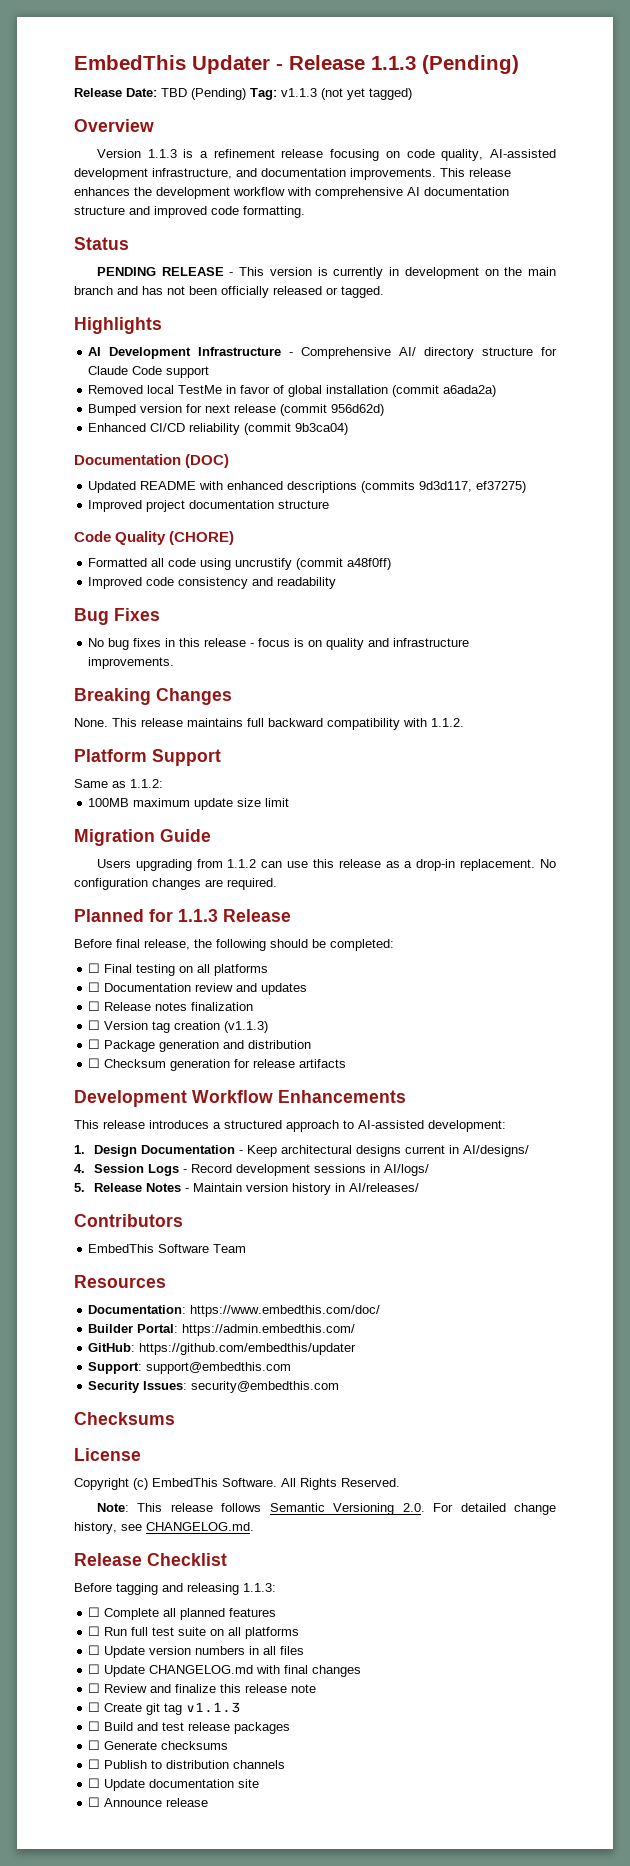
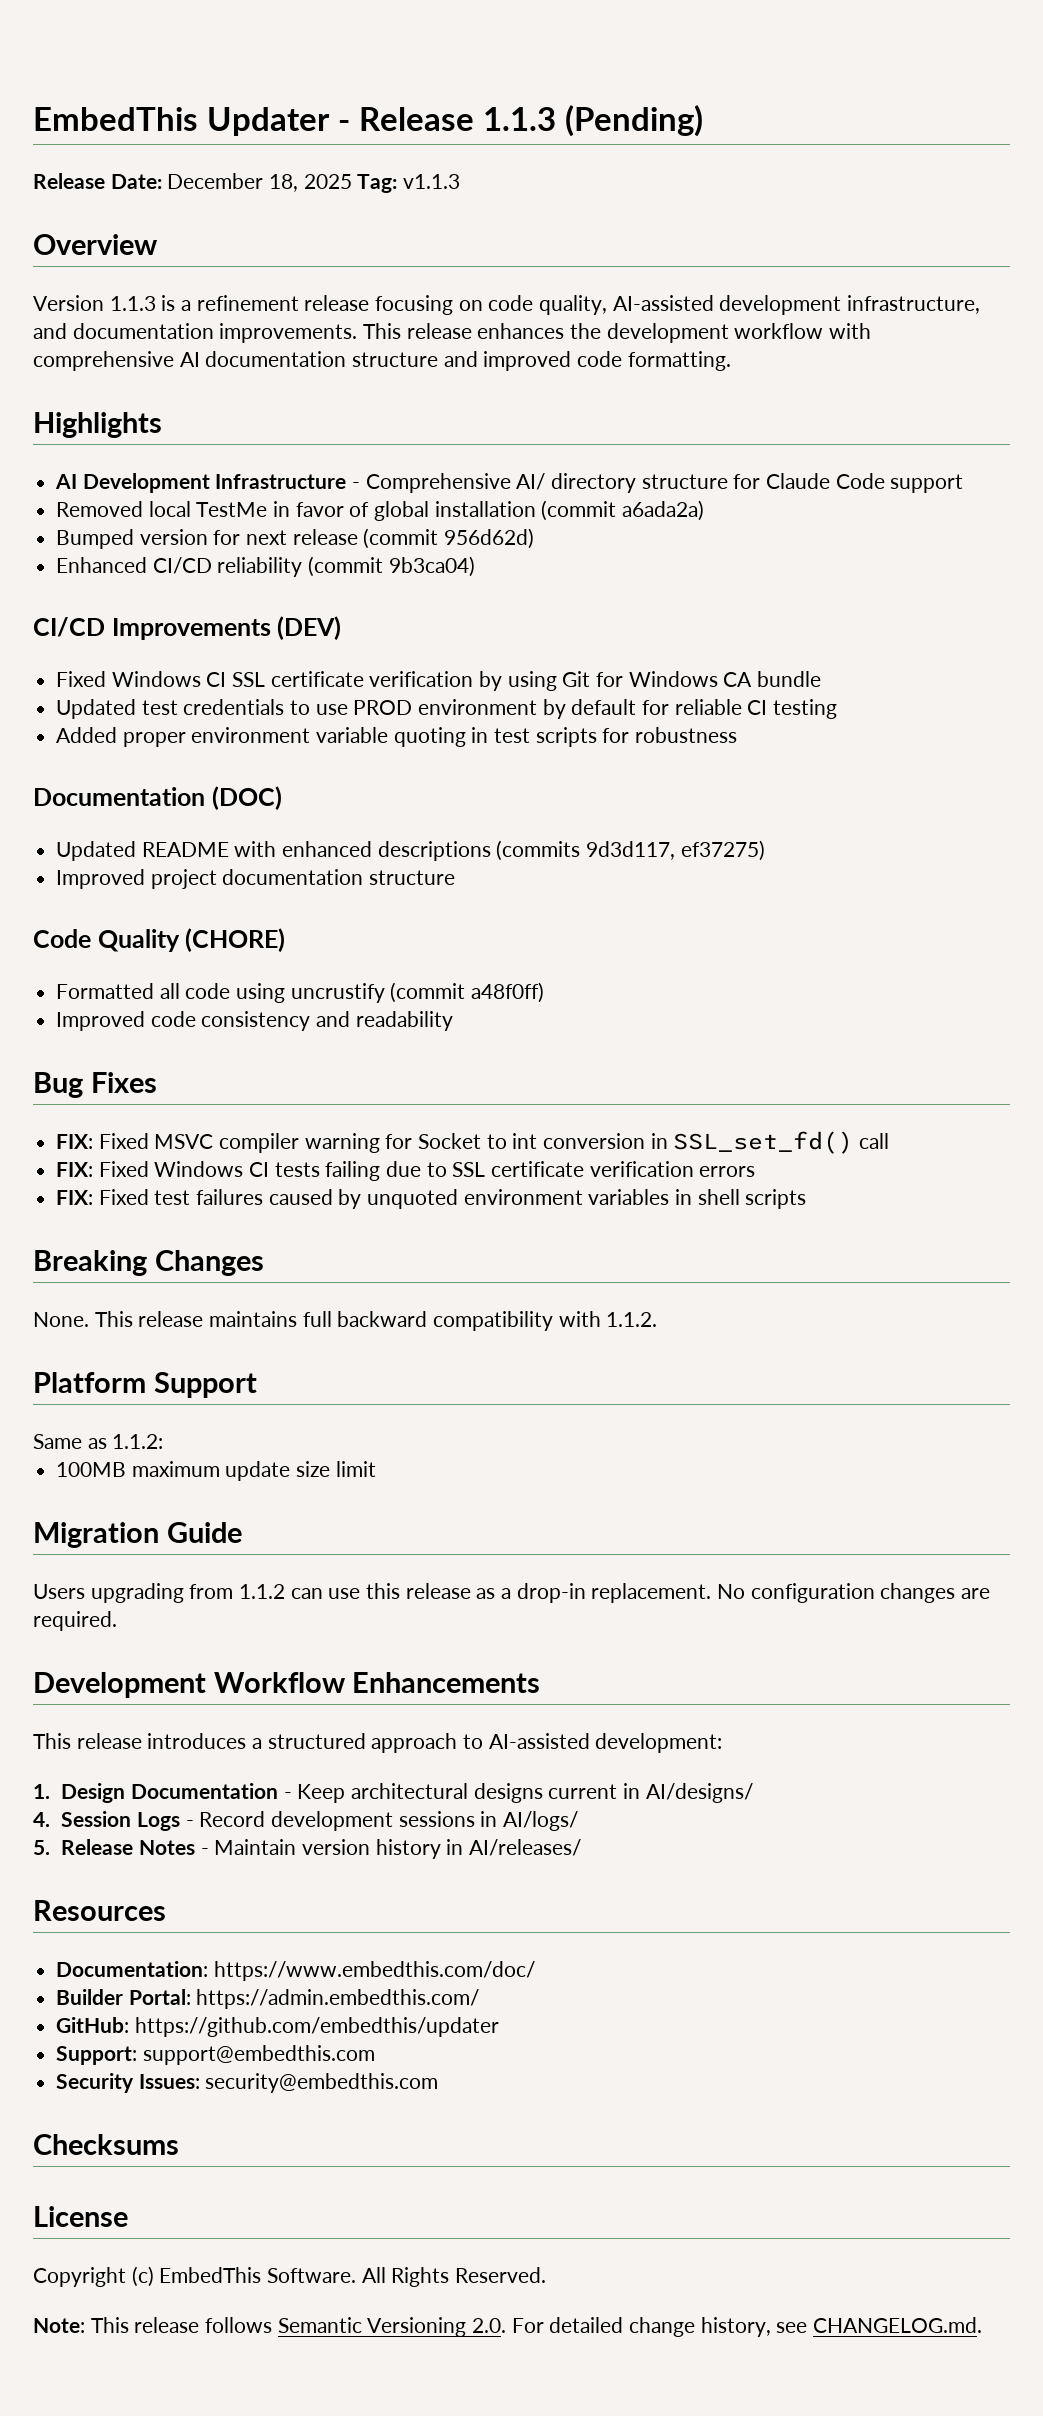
[161,88,246,100] TBD (Pending) -> [167,173,352,192] December 18, 2025
[321,88,412,100] (not yet tagged) -> (461, 181) none
[74,237,129,250] [96,267,556,279] [74,286,384,298] // Status // PENDING RELEASE - This version is currently in development on the main branch and has not been officially released or tagged. -> (731, 361) none
(349, 429) none -> [33,616,342,640] [56,671,822,691] [56,699,838,719] [56,727,738,747] // CI/CD Improvements (DEV) // Fixed Windows CI SSL certificate verification by using Git for Windows CA bundle // Updated test credentials to use PROD environment by default for reliable CI testing // Added proper environment variable quoting in test scripts for robustness
[88,638,470,650] [88,657,175,669] No bug fixes in this release - focus is on quality and infrastructure improvements. -> [56,1131,890,1154] [56,1161,756,1181] [56,1189,807,1209] FIX: Fixed MSVC compiler warning for Socket to int conversion in SSL_set_fd() call // FIX: Fixed Windows CI tests failing due to SSL certificate verification errors // FIX: Fixed test failures caused by unquoted environment variables in shell scripts
[74,909,291,922] [74,939,394,951] [88,963,269,976] [88,982,308,995] [88,1001,254,1011] [88,1020,269,1033] [88,1039,312,1052] [88,1058,347,1071] // Planned for 1.1.3 Release // Before final release, the following should be completed: // ☐ Final testing on all platforms // ☐ Documentation review and updates // ☐ Release notes finalization // ☐ Version tag creation (v1.1.3) // ☐ Package generation and distribution // ☐ Checksum generation for release artifacts -> (117, 1621) none
[74,1214,183,1227] [88,1244,247,1253] // Contributors // EmbedThis Software Team -> (582, 1847) none
[74,1553,227,1566] [74,1583,276,1595] [88,1607,277,1620] [88,1626,300,1639] [88,1645,305,1658] [88,1664,362,1677] [88,1683,317,1693] [88,1702,241,1715] [88,1721,291,1734] [88,1740,229,1750] [88,1759,286,1769] [88,1778,260,1791] [88,1797,209,1807] // Release Checklist // Before tagging and releasing 1.1.3: // ☐ Complete all planned features // ☐ Run full test suite on all platforms // ☐ Update version numbers in all files // ☐ Update CHANGELOG.md with final changes // ☐ Review and finalize this release note // ☐ Create git tag v1.1.3 // ☐ Build and test release packages // ☐ Generate checksums // ☐ Publish to distribution channels // ☐ Update documentation site // ☐ Announce release -> (983, 2325) none

